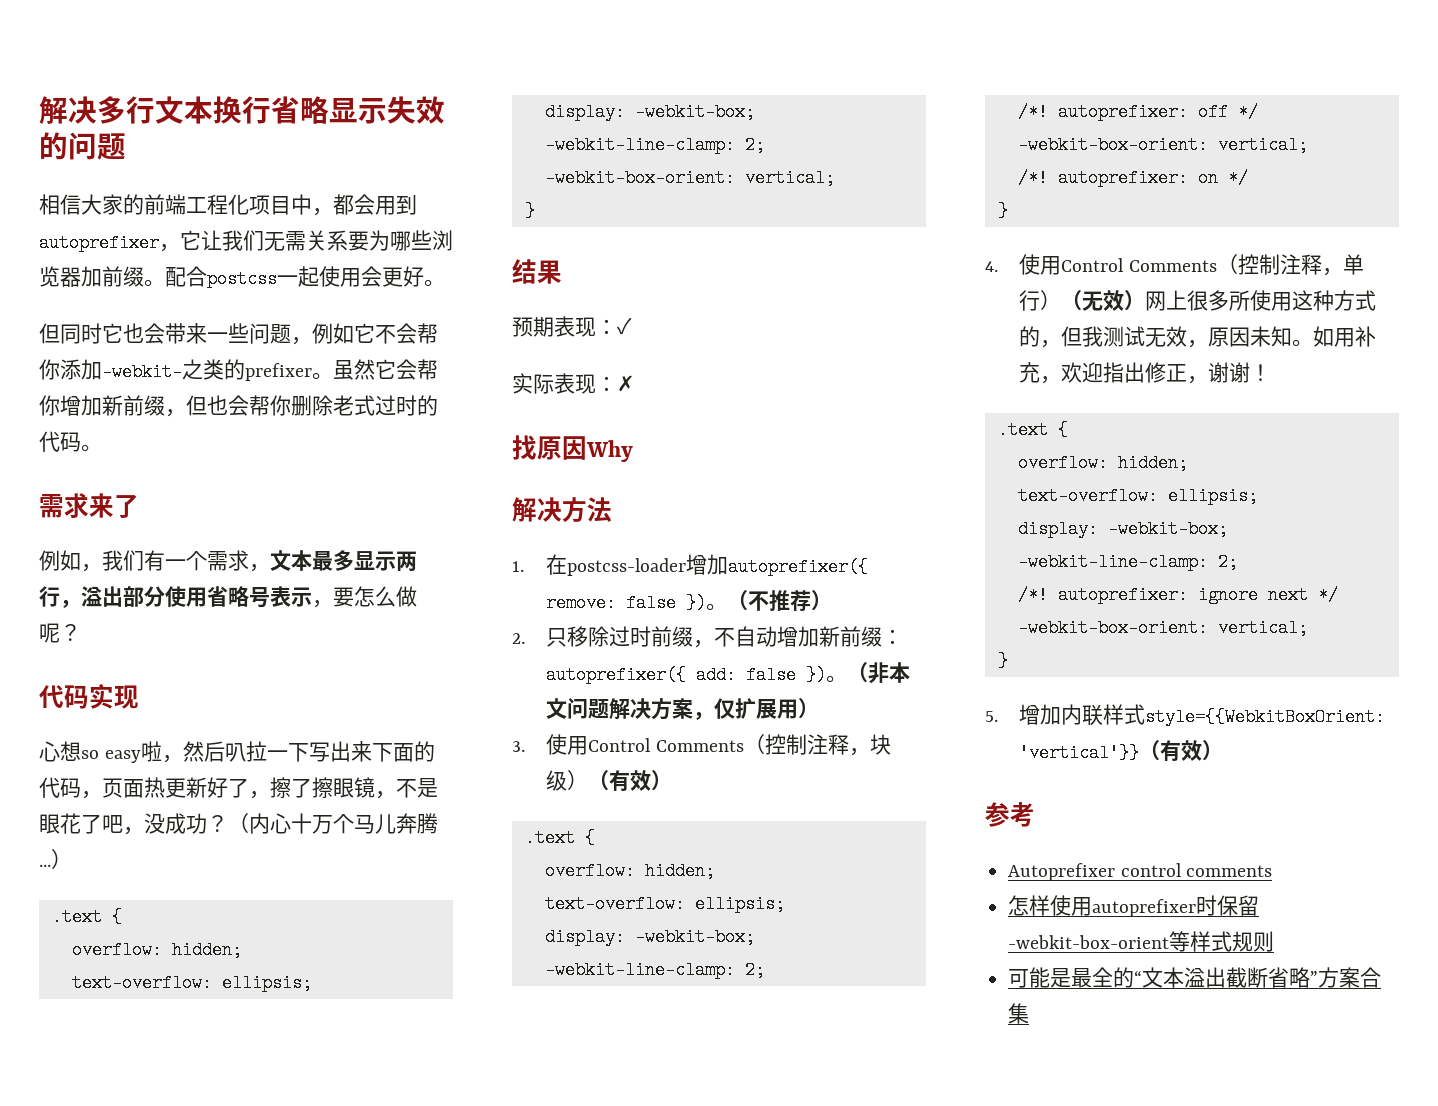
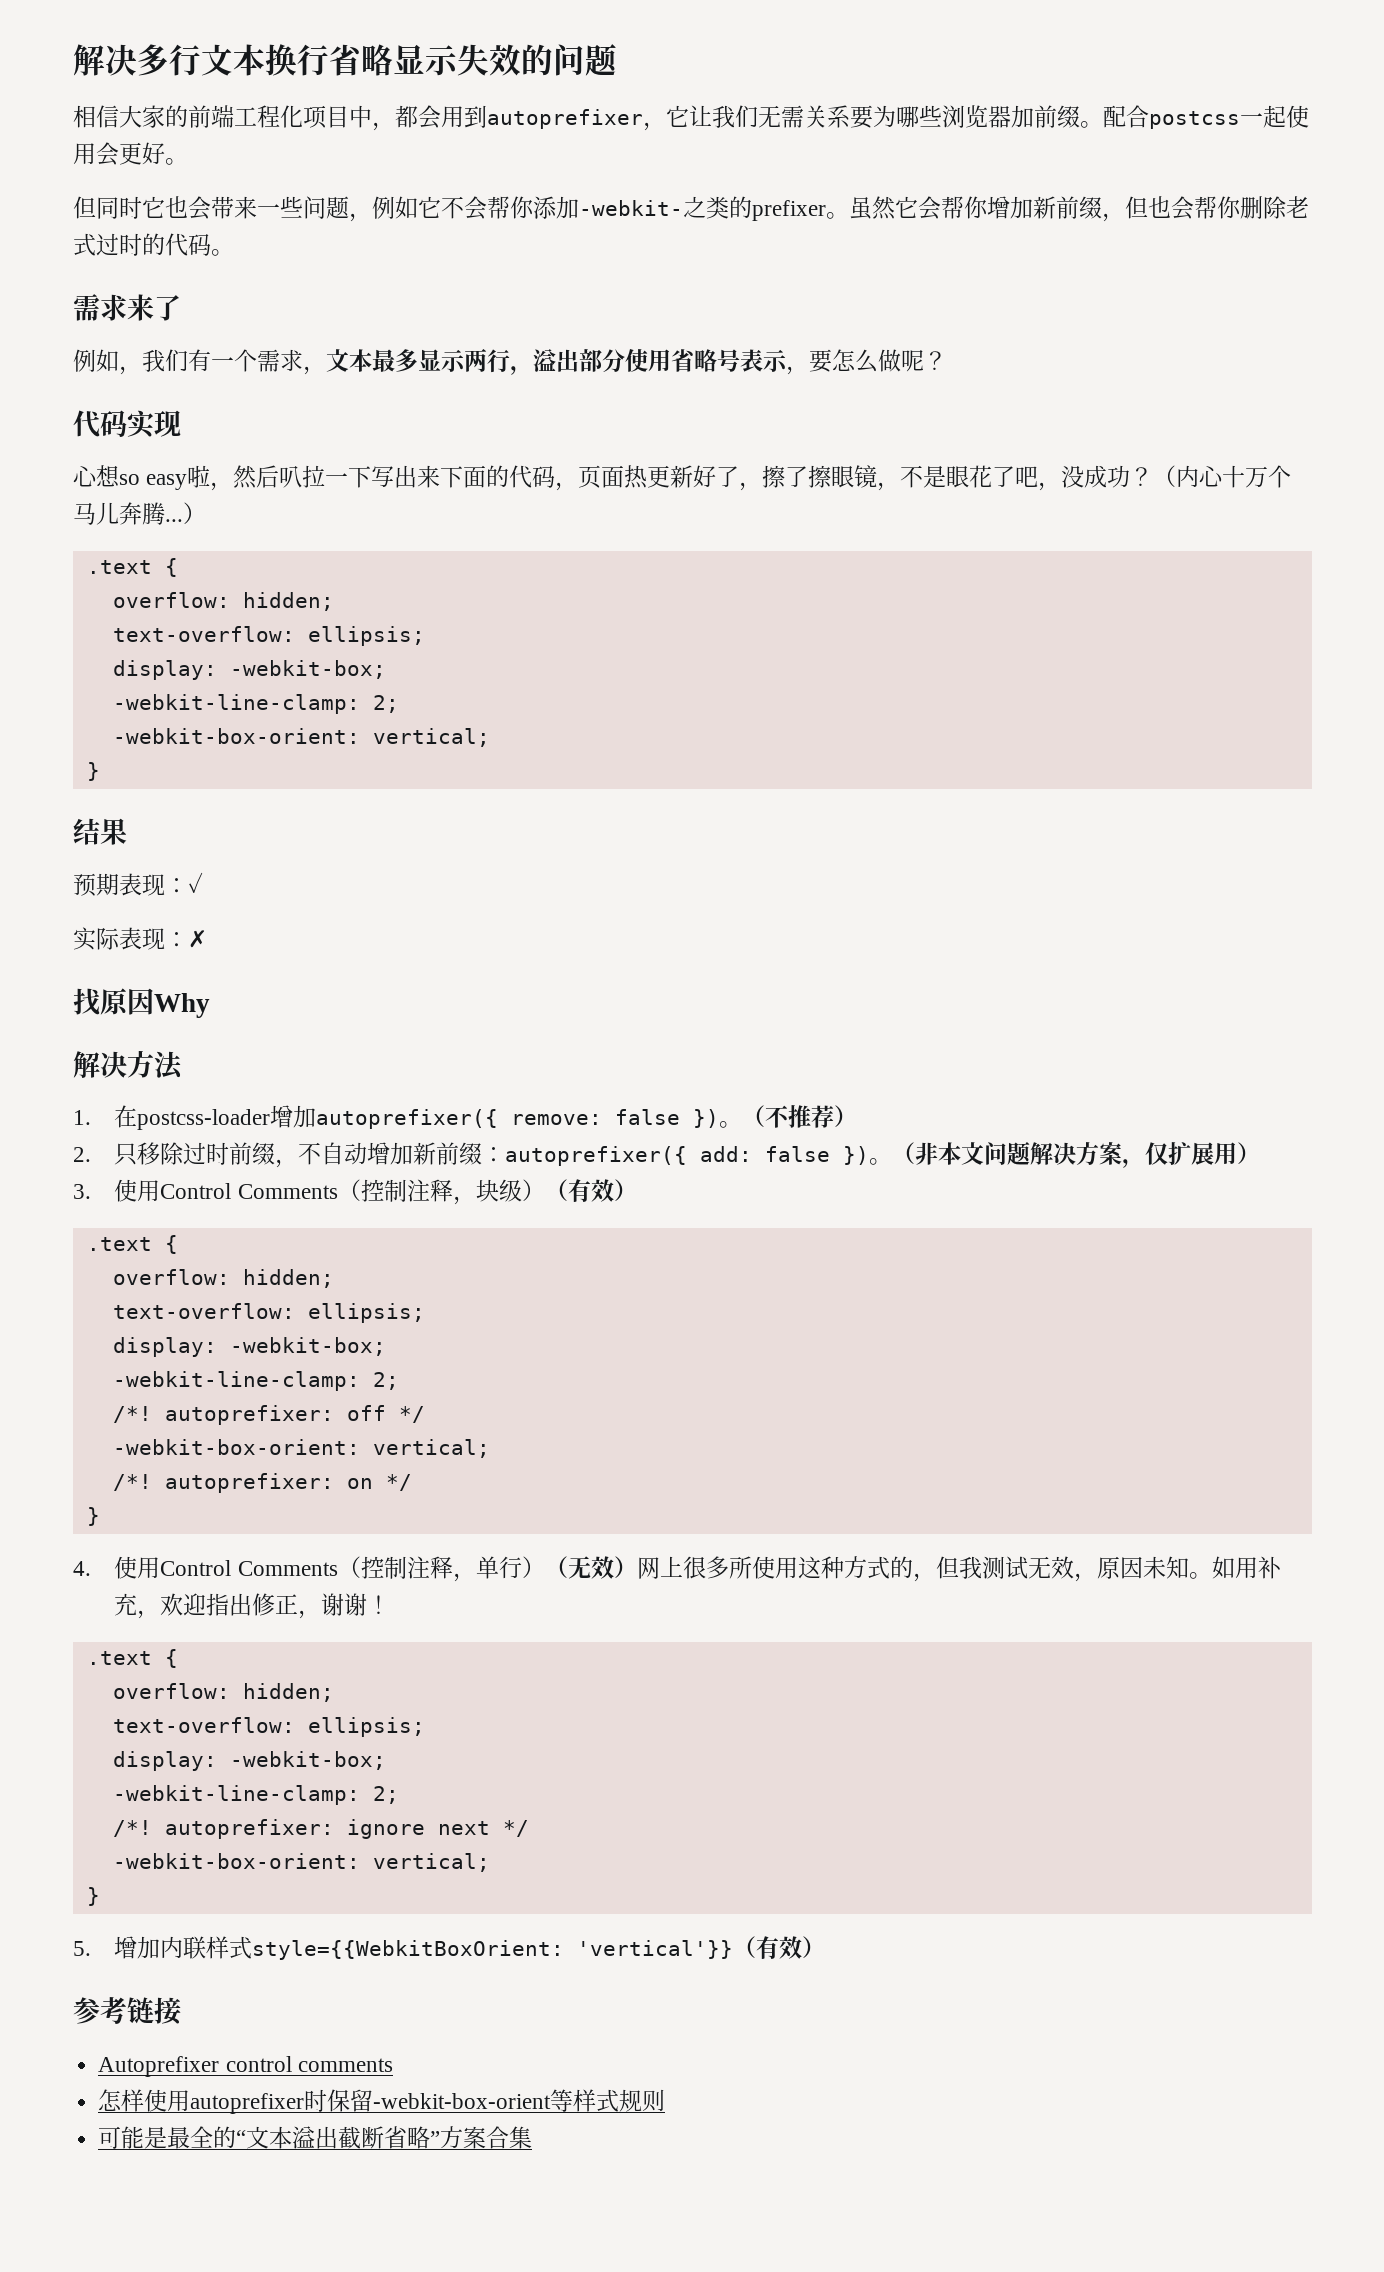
(1035, 814) none -> [127,1997,181,2025] 链接

